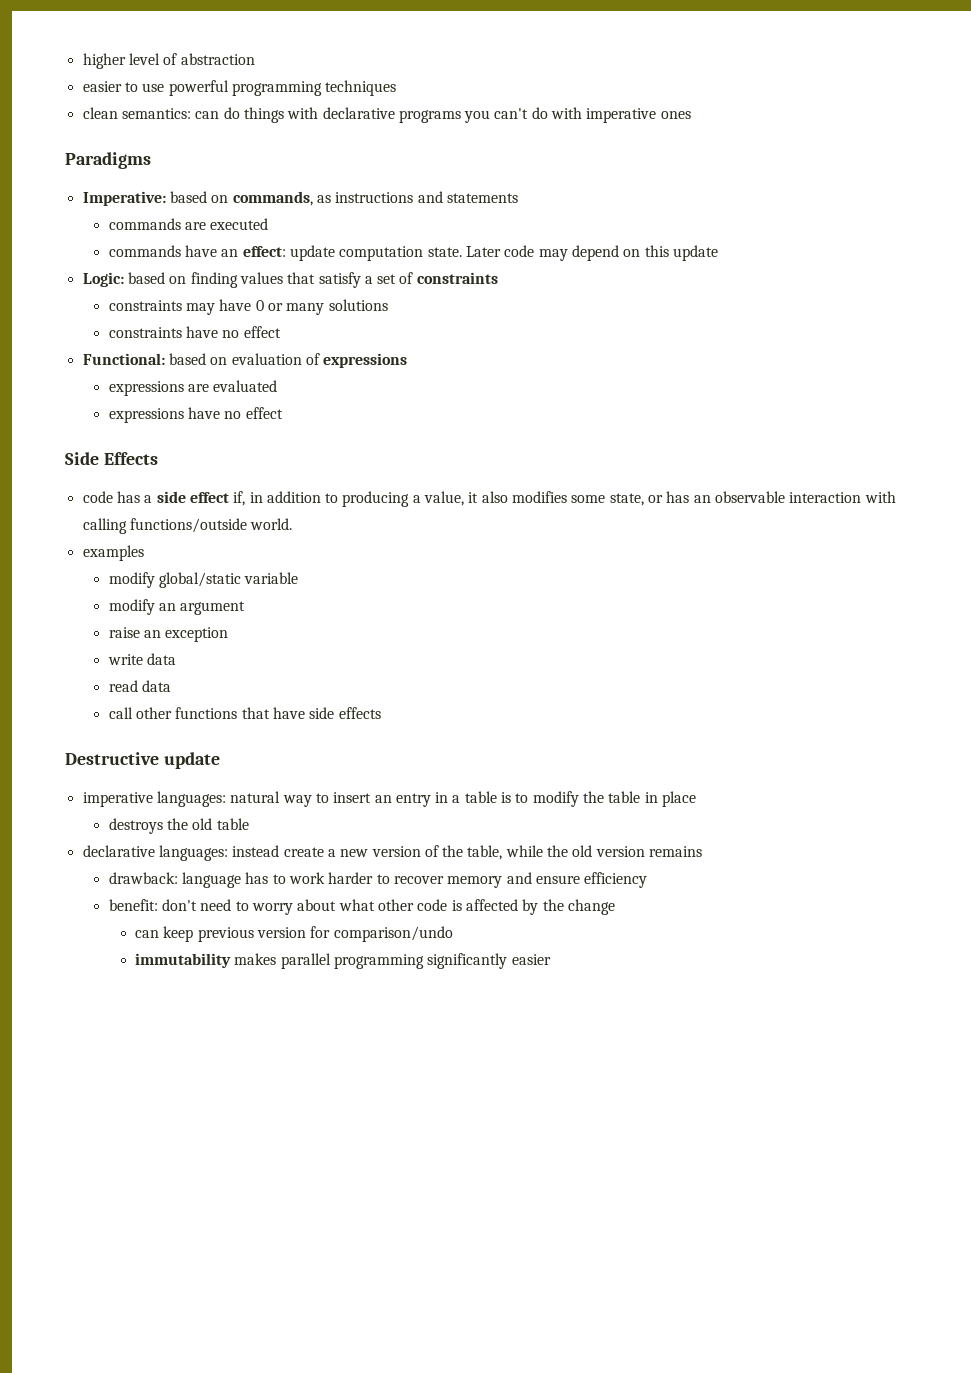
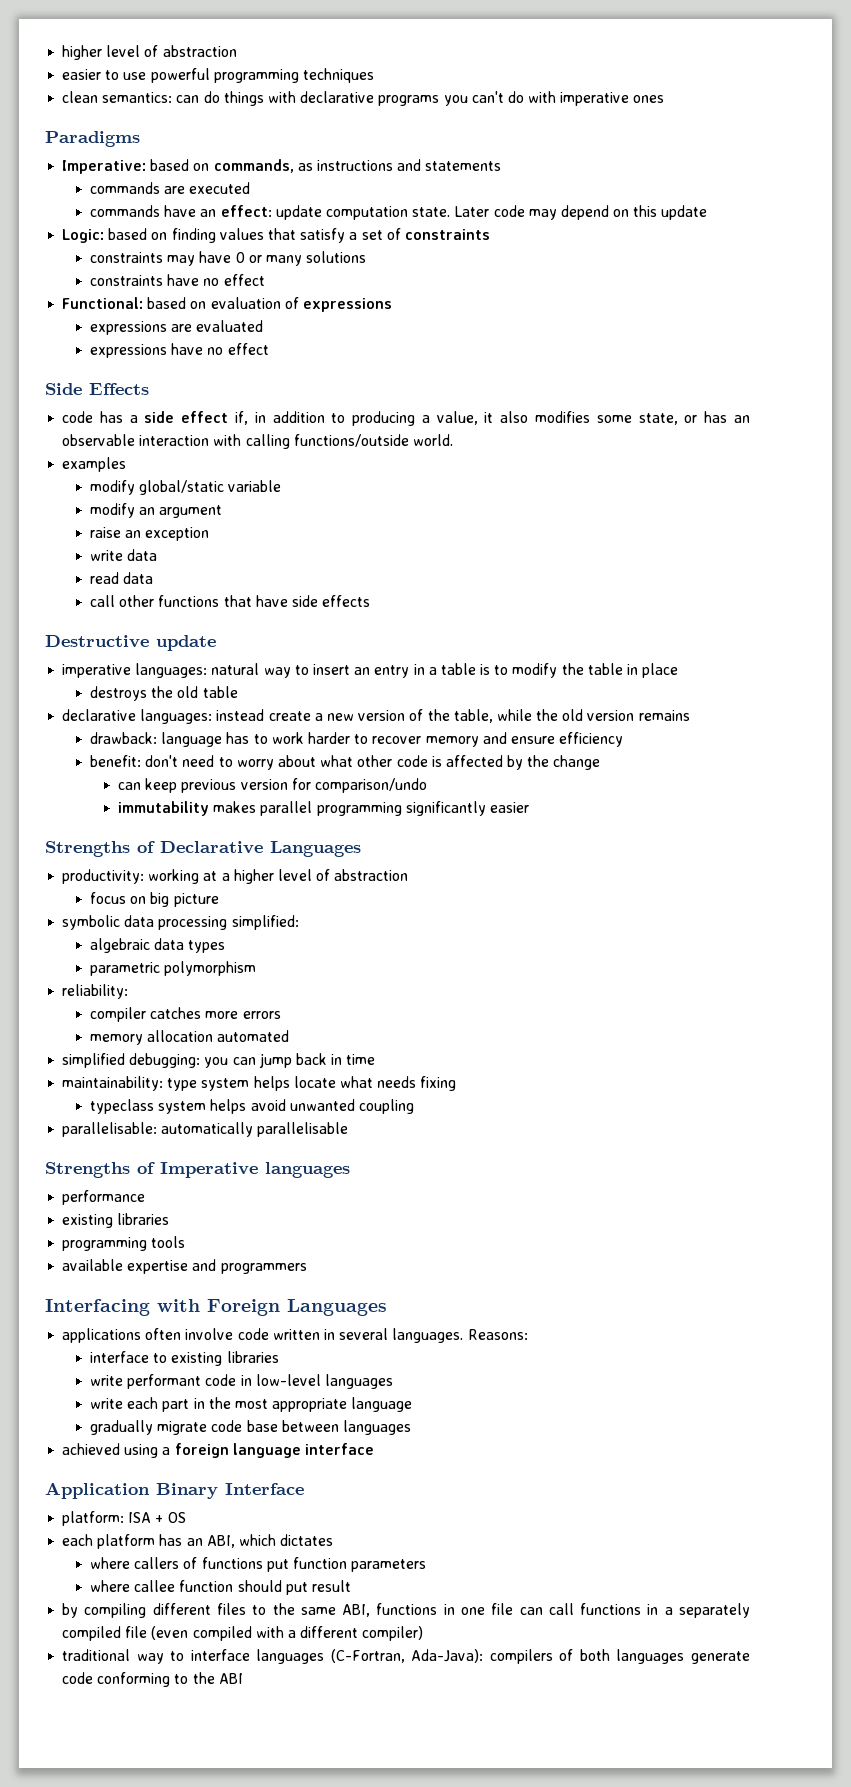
(551, 959) none -> [45,841,361,857] [62,869,409,884] [90,892,219,907] [62,915,299,930] [90,938,226,953] [90,961,257,976] [62,984,129,999] [90,1007,281,1022] [90,1030,290,1045] [62,1053,376,1068] [62,1076,457,1091] [90,1099,414,1114] [62,1122,349,1137] [45,1162,350,1178] [62,1190,146,1205] [62,1213,170,1228] [62,1236,186,1251] [62,1259,307,1274] [45,1299,387,1316] [62,1328,528,1343] [90,1351,279,1366] [90,1374,393,1389] [90,1397,413,1412] [90,1420,411,1435] [62,1443,374,1458] [45,1482,304,1499] [62,1511,186,1526] [62,1534,334,1549] [90,1557,427,1572] [90,1580,351,1595] [62,1603,750,1618] [62,1626,424,1641] [62,1649,750,1664] [62,1672,243,1687] // Strengths of Declarative Languages // productivity: working at a higher level of abstraction // focus on big picture // symbolic data processing simplified: // algebraic data types // parametric polymorphism // reliability: // compiler catches more errors // memory allocation automated // simplified debugging: you can jump back in time // maintainability: type system helps locate what needs fixing // typeclass system helps avoid unwanted coupling // parallelisable: automatically parallelisable // Strengths of Imperative languages // performance // existing libraries // programming tools // available expertise and programmers // Interfacing with Foreign Languages // applications often involve code written in several languages. Reasons: // interface to existing libraries // write performant code in low-level languages // write each part in the most appropriate language // gradually migrate code base between languages // achieved using a foreign language interface // Application Binary Interface // platform: ISA + OS // each platform has an ABI, which dictates // where callers of functions put function parameters // where callee function should put result // by compiling different files to the same ABI, functions in one file can call functions in a separately compiled file (even compiled with a different compiler) // traditional way to interface languages (C-Fortran, Ada-Java): compilers of both languages generate code conforming to the ABI

